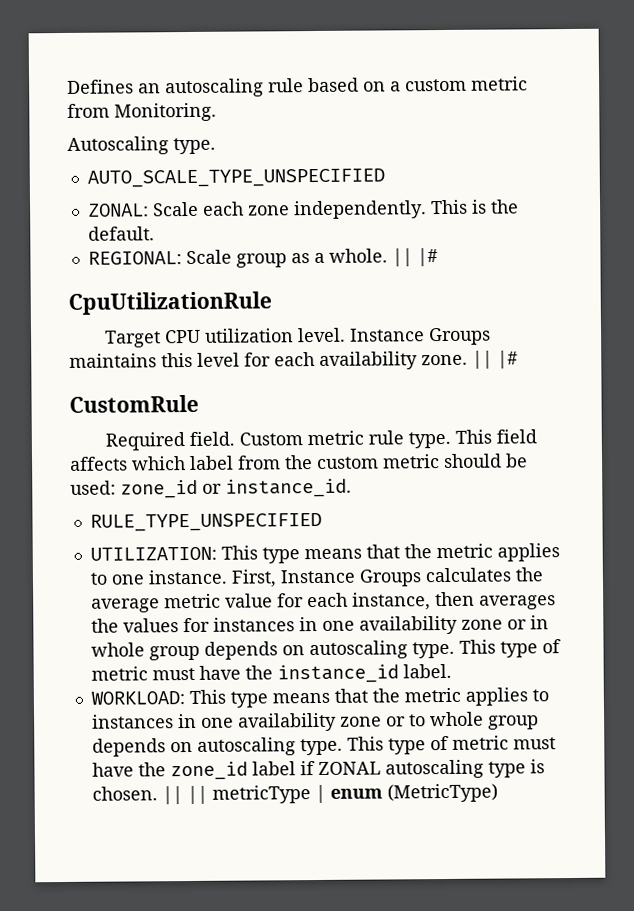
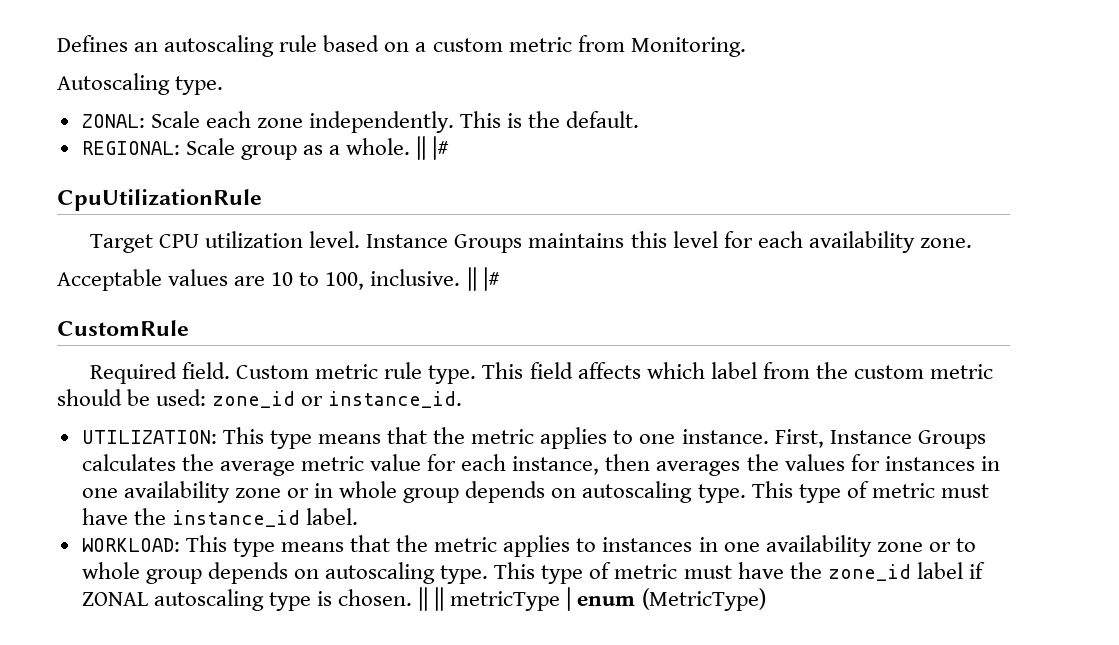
[86,168,385,188] // AUTO_SCALE_TYPE_UNSPECIFIED -> (224, 85) none
(468, 360) none -> [57,269,461,291] // Acceptable values are 10 to 100, inclusive.
[89,512,322,532] // RULE_TYPE_UNSPECIFIED -> (463, 399) none

